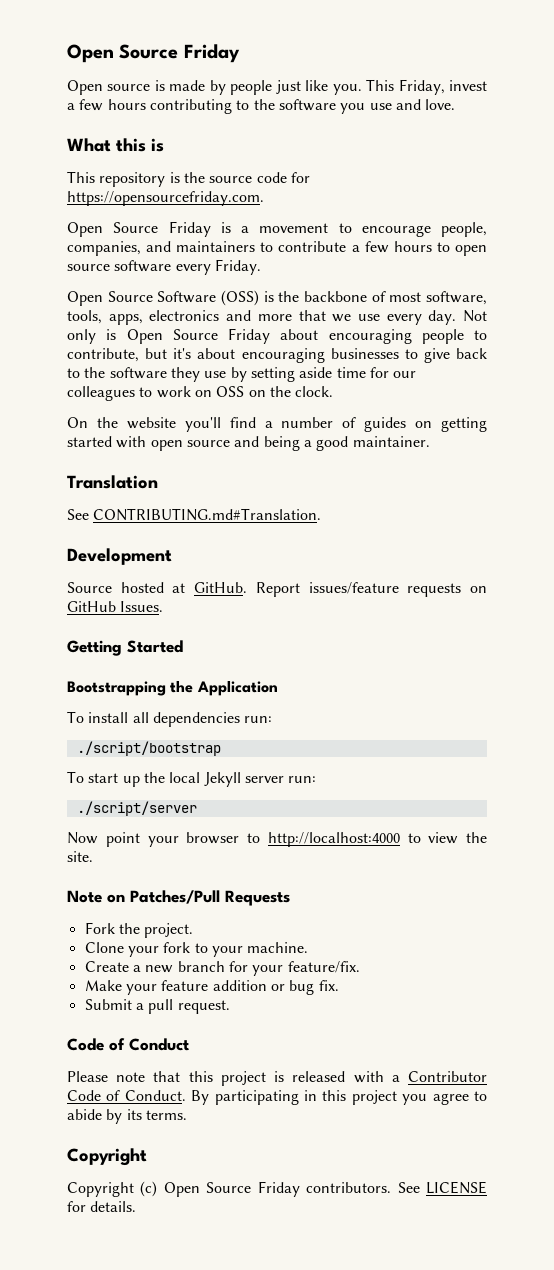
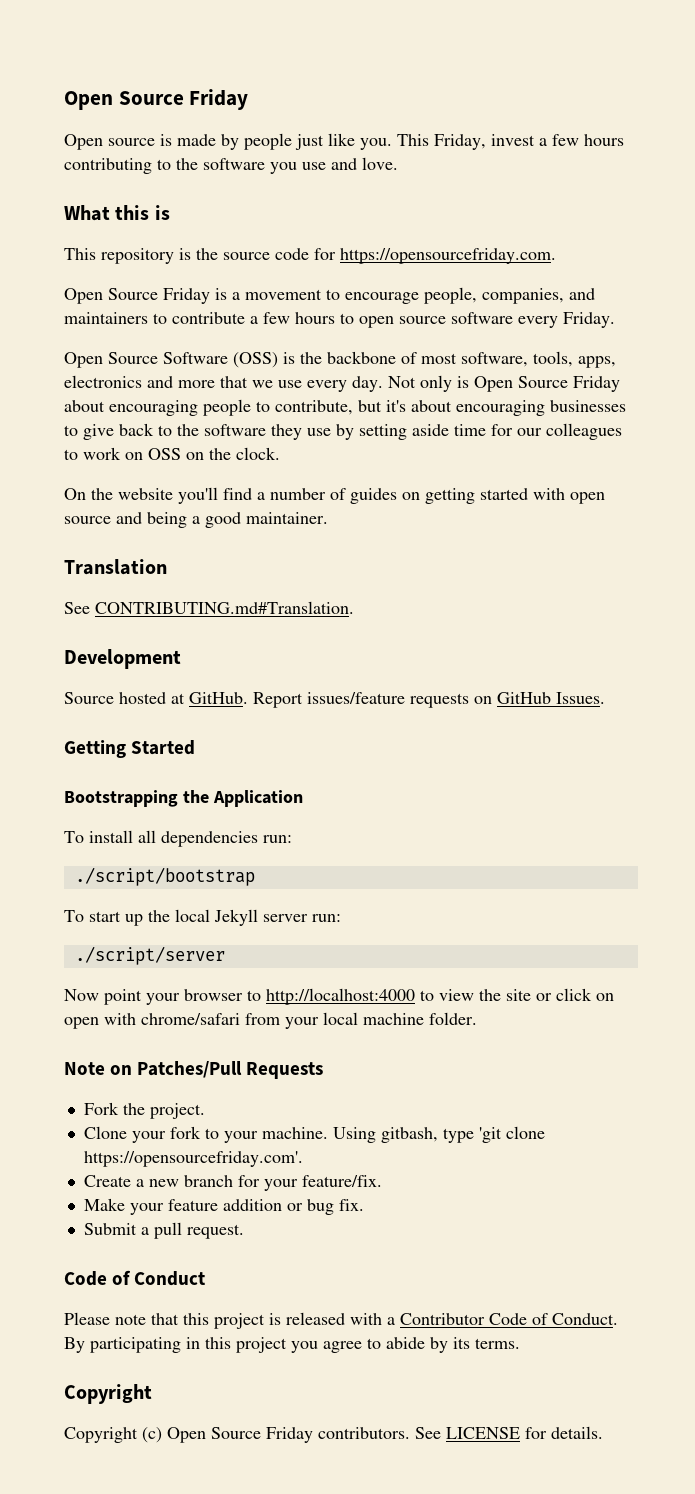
[67,851,93,862] site. -> [506,988,614,1001] [64,1012,477,1029] site or click on open with chrome/safari from your local machine folder.
(309, 947) none -> [332,1126,545,1143] [83,1151,303,1167] Using gitbash, type 'git clone https://opensourcefriday.com'.

